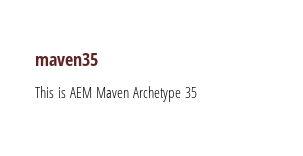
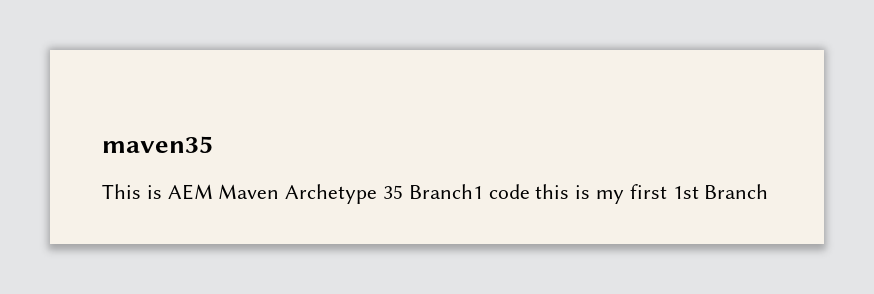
(198, 92) none -> [408,184,769,204] Branch1 code this is my first 1st Branch

